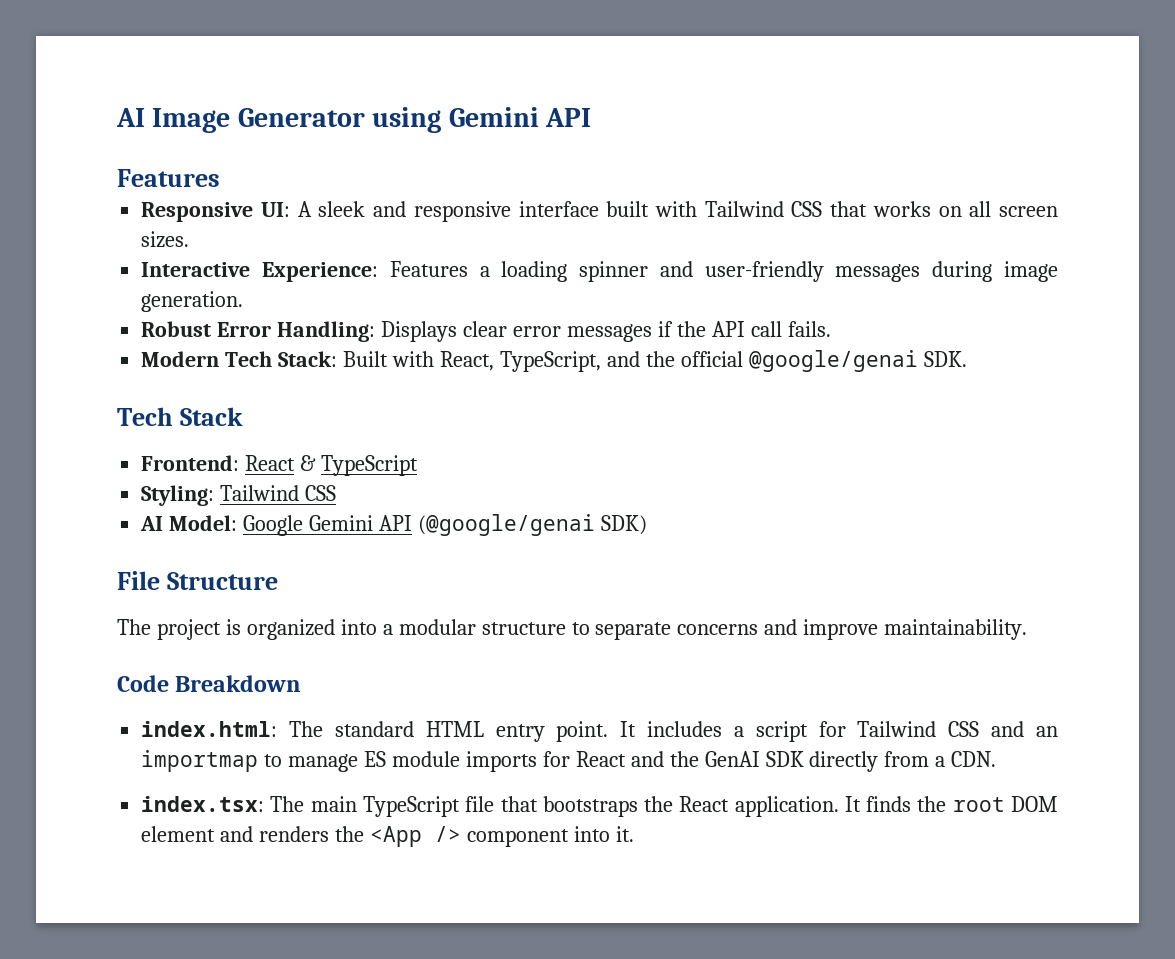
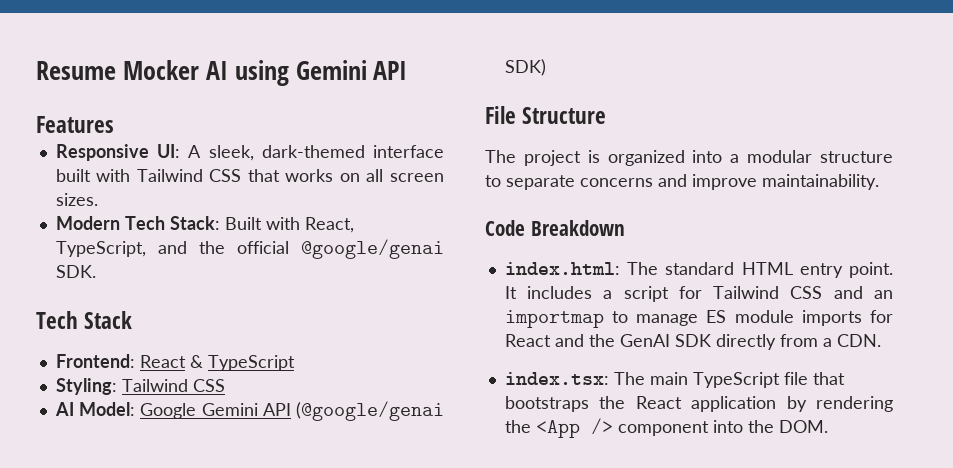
[116,108,365,133] AI Image Generator -> [36,60,228,80] Resume Mocker AI
[318,201,511,222] sleek and responsive -> [208,145,365,161] sleek, dark-themed
[141,261,1058,282] [141,291,244,312] [141,321,831,342] // Interactive Experience: Features a loading spinner and user-friendly messages during image generation. // Robust Error Handling: Displays clear error messages if the API call fails. -> (98, 199) none
[734,796,1059,817] [141,826,330,842] application. It finds the root DOM element and renders -> [691,396,893,412] application by rendering
[615,826,634,842] it. -> [747,420,828,433] the DOM.

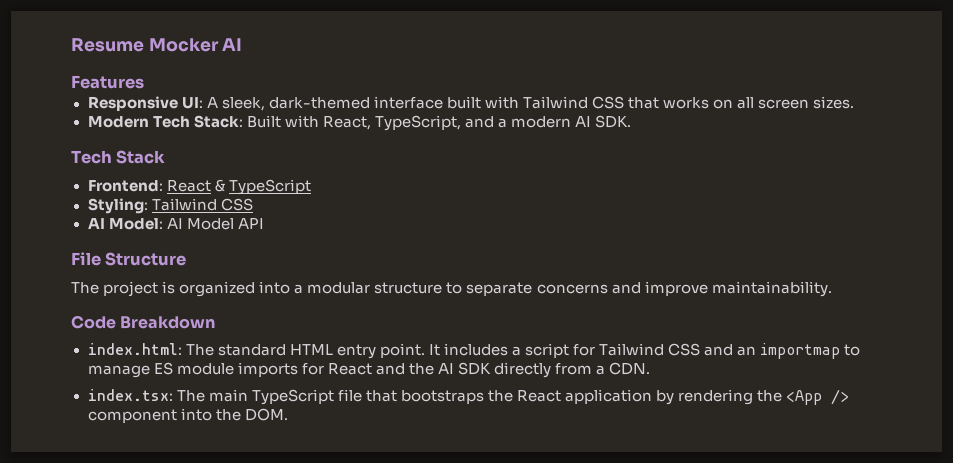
[234,60,408,86] using Gemini API -> (243, 44) none
[198,239,444,259] the official @google/genai -> [497,116,591,128] a modern AI
[140,401,444,421] [504,59,546,76] Google Gemini API (@google/genai SDK) -> [166,218,264,230] AI Model API
[619,334,670,347] GenAI -> [437,363,454,374] AI

